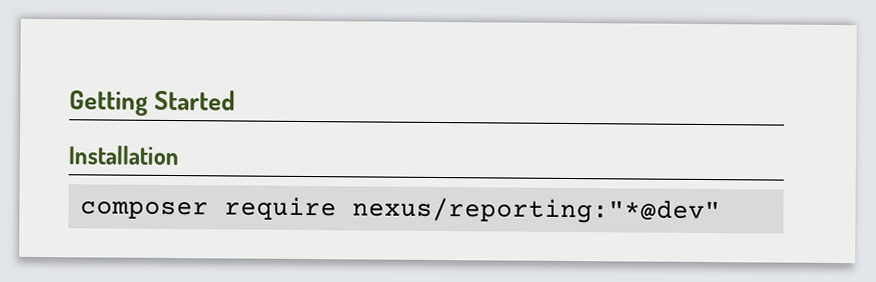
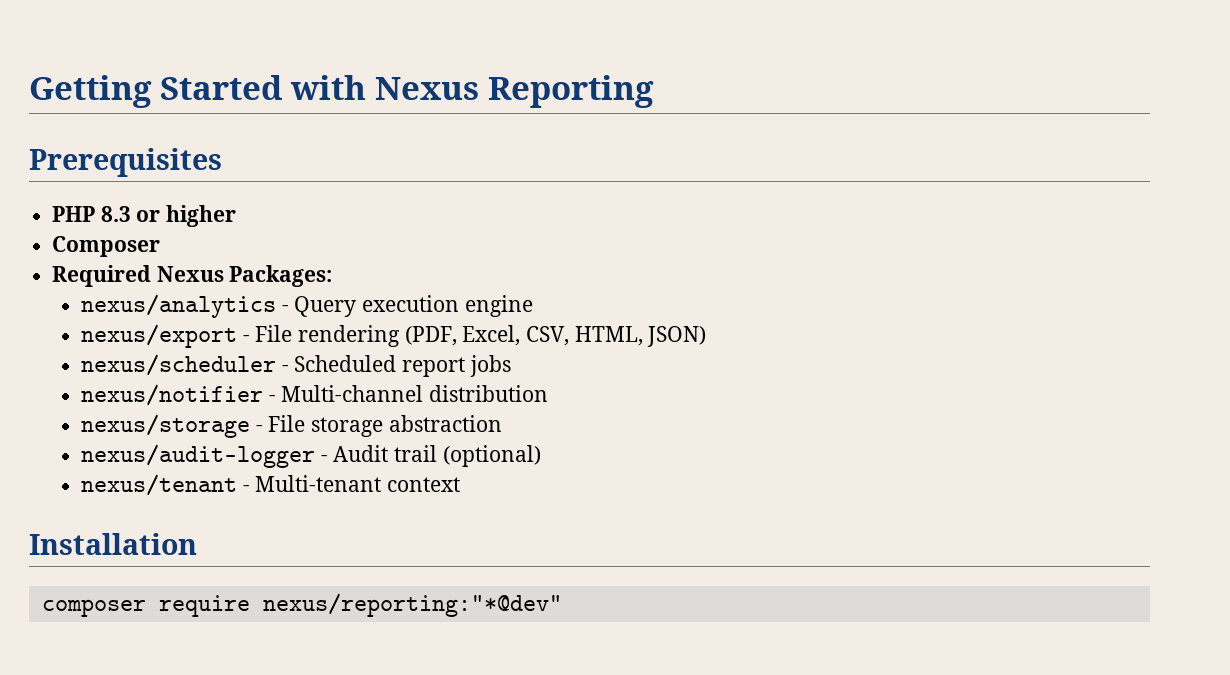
(237, 100) none -> [290,75,654,108] [29,148,222,177] [52,205,237,227] [52,236,161,257] [52,265,333,287] [81,294,533,318] [81,324,707,348] [81,354,511,377] [81,384,549,406] [81,414,502,438] [81,444,541,468] [81,474,461,496] with Nexus Reporting // Prerequisites // PHP 8.3 or higher // Composer // Required Nexus Packages: // nexus/analytics - Query execution engine // nexus/export - File rendering (PDF, Excel, CSV, HTML, JSON) // nexus/scheduler - Scheduled report jobs // nexus/notifier - Multi-channel distribution // nexus/storage - File storage abstraction // nexus/audit-logger - Audit trail (optional) // nexus/tenant - Multi-tenant context

